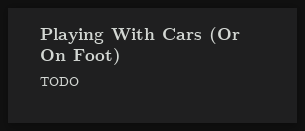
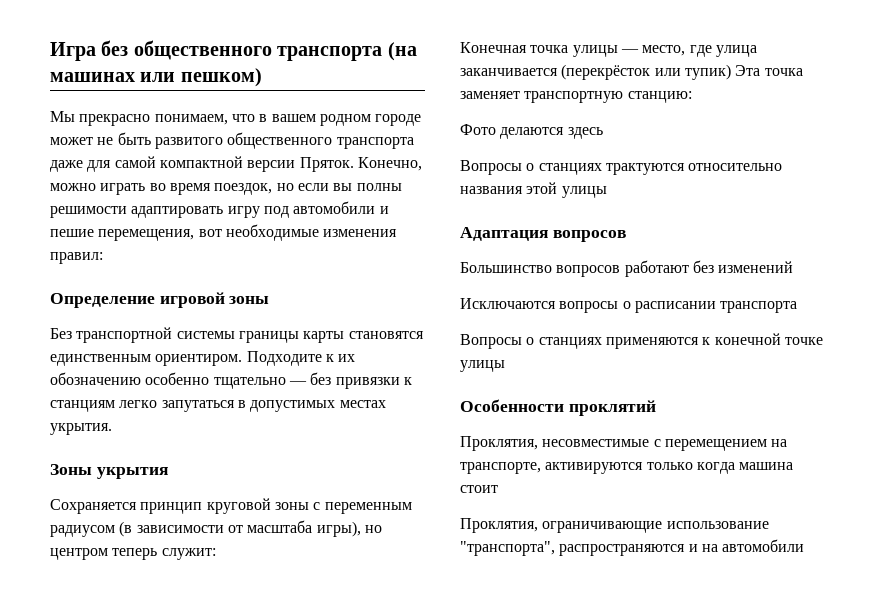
[40,27,240,44] [40,48,121,65] [40,77,79,86] Playing With Cars (Or On Foot) // TODO -> [50,40,417,61] [50,68,262,87] [50,111,422,126] [50,132,414,149] [50,156,422,172] [50,183,402,195] [50,201,389,218] [50,224,398,241] [50,252,103,264] [50,292,270,308] [50,327,424,343] [50,351,356,366] [50,372,412,389] [50,400,386,412] [50,423,112,435] [50,464,168,479] [50,498,412,514] [50,520,382,537] [50,548,216,560] [460,42,757,57] [460,64,803,80] [460,91,692,103] [460,124,603,139] [460,160,783,175] [460,182,607,198] [460,227,626,242] [460,260,794,277] [460,298,798,313] [460,333,823,349] [460,360,505,372] [460,399,656,416] [460,436,788,451] [460,462,794,474] [460,485,498,493] [460,518,769,533] [460,539,805,556] Игра без общественного транспорта (на машинах или пешком) // Мы прекрасно понимаем, что в вашем родном городе может не быть развитого общественного транспорта даже для самой компактной версии Пряток. Конечно, можно играть во время поездок, но если вы полны решимости адаптировать игру под автомобили и пешие перемещения, вот необходимые изменения правил: // Определение игровой зоны // Без транспортной системы границы карты становятся единственным ориентиром. Подходите к их обозначению особенно тщательно — без привязки к станциям легко запутаться в допустимых местах укрытия. // Зоны укрытия // Сохраняется принцип круговой зоны с переменным радиусом (в зависимости от масштаба игры), но центром теперь служит: // Конечная точка улицы — место, где улица заканчивается (перекрёсток или тупик) Эта точка заменяет транспортную станцию: // Фото делаются здесь // Вопросы о станциях трактуются относительно названия этой улицы // Адаптация вопросов // Большинство вопросов работают без изменений // Исключаются вопросы о расписании транспорта // Вопросы о станциях применяются к конечной точке улицы // Особенности проклятий // Проклятия, несовместимые с перемещением на транспорте, активируются только когда машина стоит // Проклятия, ограничивающие использование "транспорта", распространяются и на автомобили

